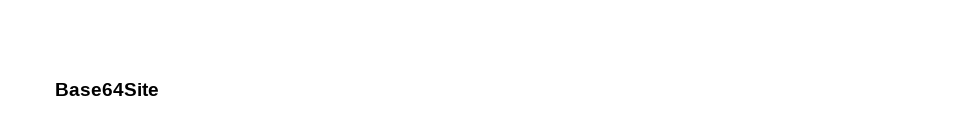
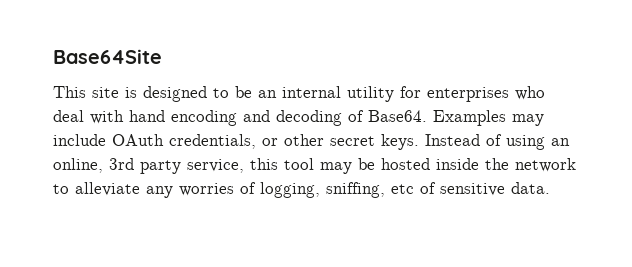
(159, 89) none -> [53,86,545,102] [53,110,544,126] [53,134,570,150] [53,158,576,174] [53,182,550,198] // This site is designed to be an internal utility for enterprises who deal with hand encoding and decoding of Base64. Examples may include OAuth credentials, or other secret keys. Instead of using an online, 3rd party service, this tool may be hosted inside the network to alleviate any worries of logging, sniffing, etc of sensitive data.

